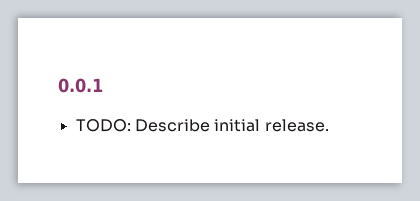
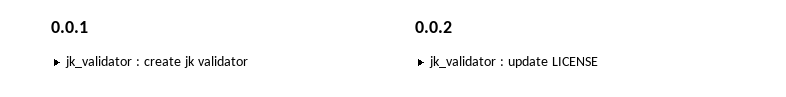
[75,119,329,132] TODO: Describe initial release. -> [65,56,248,68] [415,21,452,33] [429,56,598,68] jk_validator : create jk validator // 0.0.2 // jk_validator : update LICENSE

